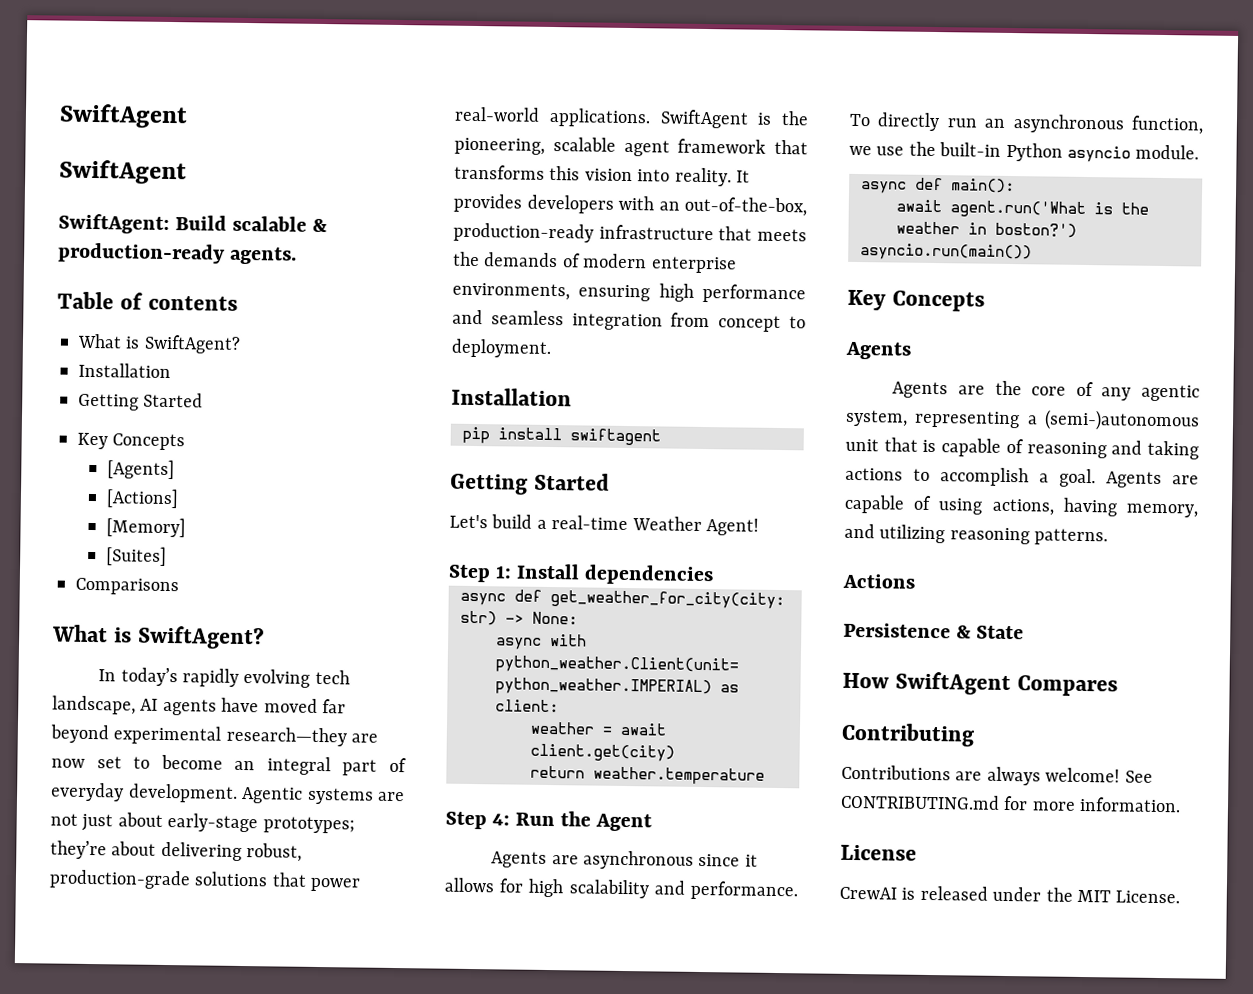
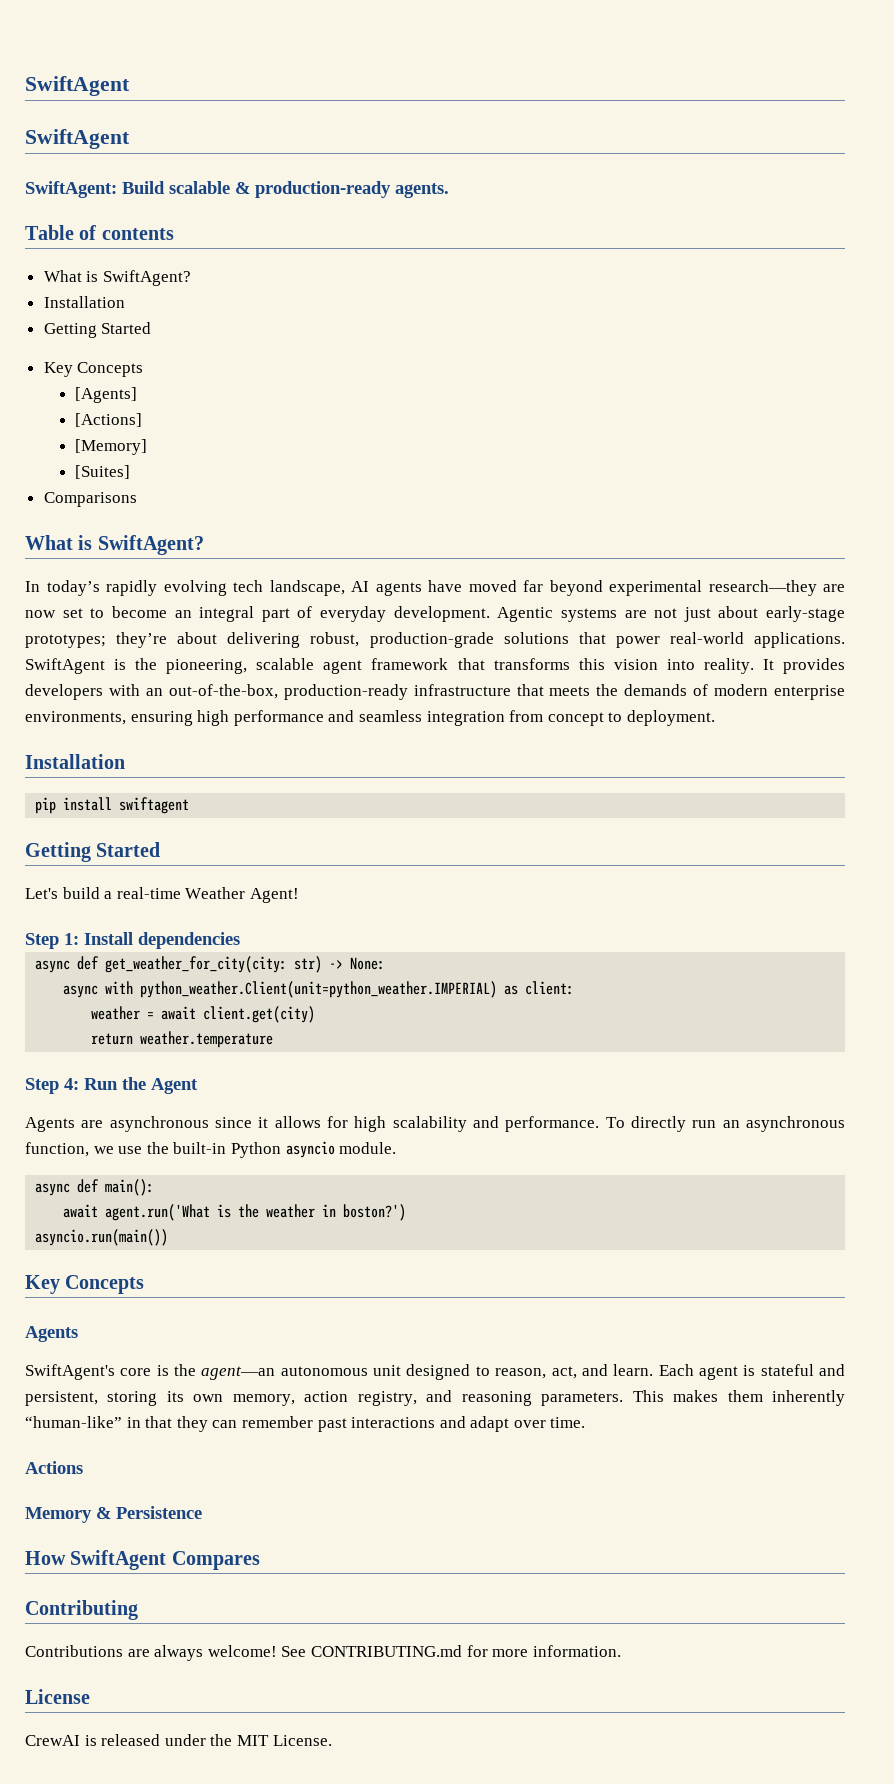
[892,380,1200,402] [845,409,1200,432] [845,437,1199,460] [845,467,1199,488] [844,494,1198,518] [844,523,1109,546] Agents are the core of any agentic system, representing a (semi-)autonomous unit that is capable of reasoning and taking actions to accomplish a goal. Agents are capable of using actions, having memory, and utilizing reasoning patterns. -> [25,1364,846,1380] [25,1390,845,1406] [25,1416,586,1432] SwiftAgent's core is the agent—an autonomous unit designed to reason, act, and learn. Each agent is stateful and persistent, storing its own memory, action registry, and reasoning parameters. This makes them inherently “human-like” in that they can remember past interactions and adapt over time.
(916, 581) none -> [25,1507,111,1523] Memory &
[956,625,1025,640] & State -> (202, 1512) none

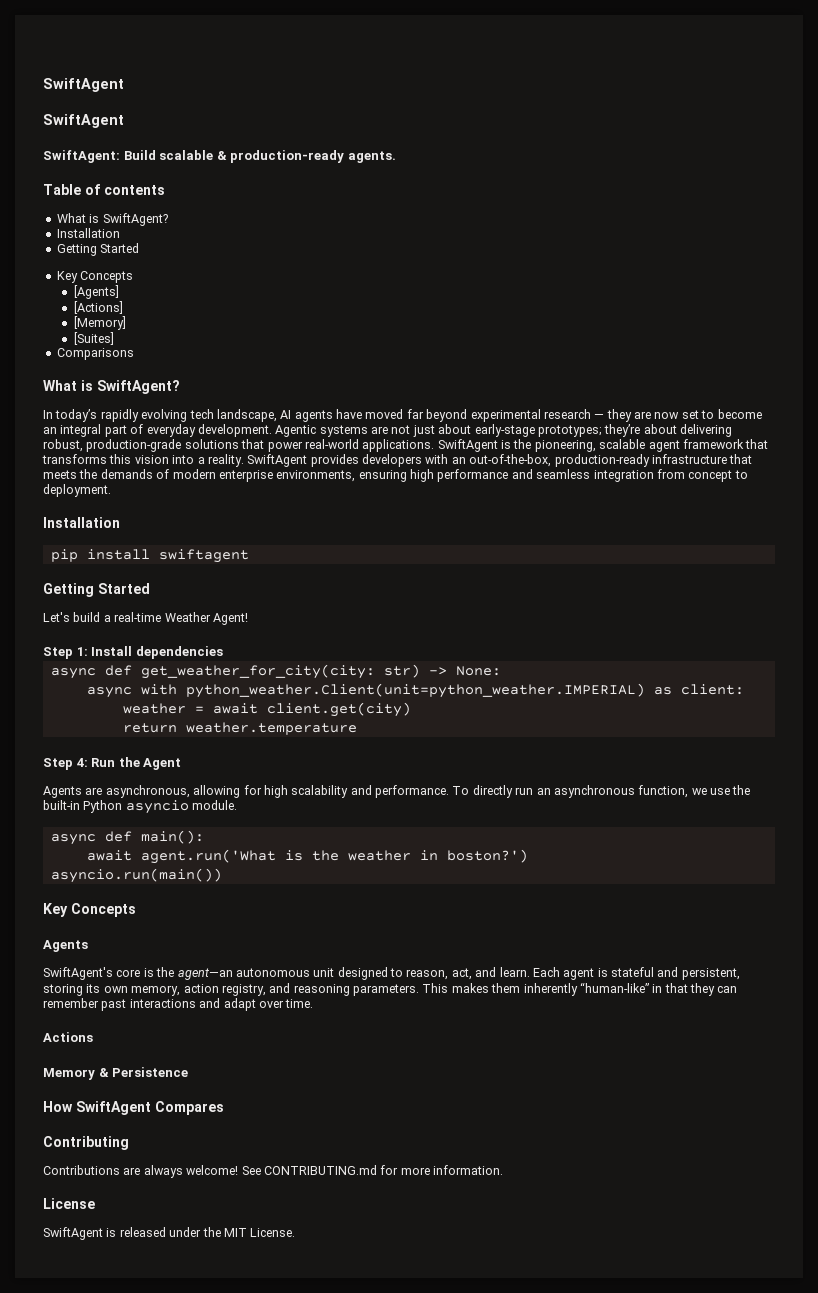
[708,580,817,596] research—they -> [543,409,632,422] research — they
[703,658,774,674] reality. It -> [197,454,308,467] a reality. SwiftAgent
[109,1116,321,1132] asynchronous since it allows -> [105,785,241,798] asynchronous, allowing
[25,1735,80,1746] CrewAI -> [43,1227,103,1240] SwiftAgent

